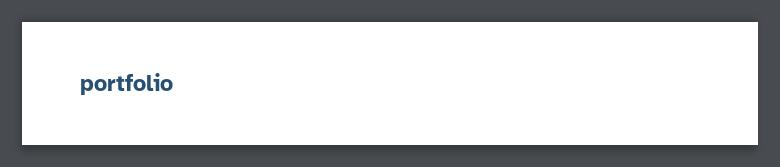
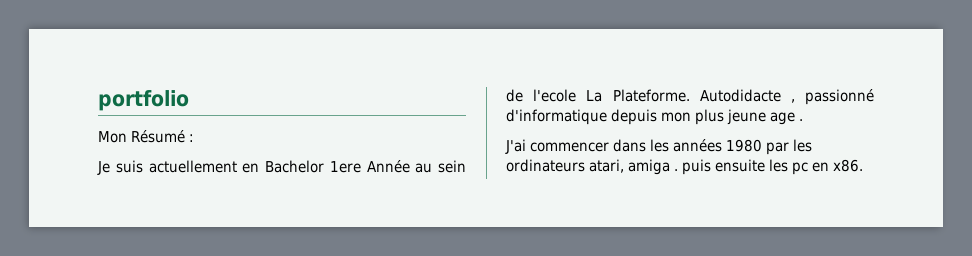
(173, 84) none -> [98,130,194,143] [97,160,466,175] [506,89,874,105] [506,109,803,125] [505,139,812,155] [506,159,863,175] // Mon Résumé : // Je suis actuellement en Bachelor 1ere Année au sein de l'ecole La Plateforme. Autodidacte , passionné d'informatique depuis mon plus jeune age . // J'ai commencer dans les années 1980 par les ordinateurs atari, amiga . puis ensuite les pc en x86.

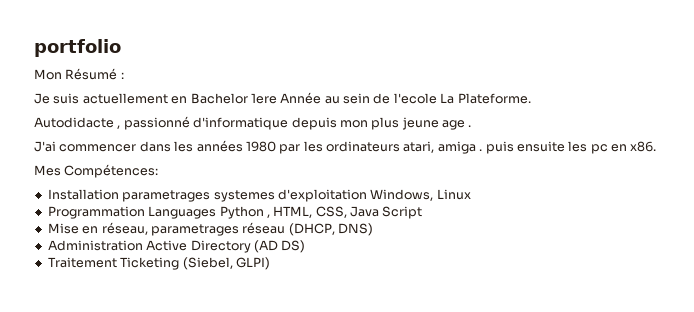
(690, 95) none -> (531, 98) //
(863, 165) none -> [34,164,159,178] [47,189,471,202] [47,206,423,219] [47,222,373,236] [47,240,306,253] [47,257,270,270] // Mes Compétences: // Installation parametrages systemes d'exploitation Windows, Linux // Programmation Languages Python , HTML, CSS, Java Script // Mise en réseau, parametrages réseau (DHCP, DNS) // Administration Active Directory (AD DS) // Traitement Ticketing (Siebel, GLPI)

